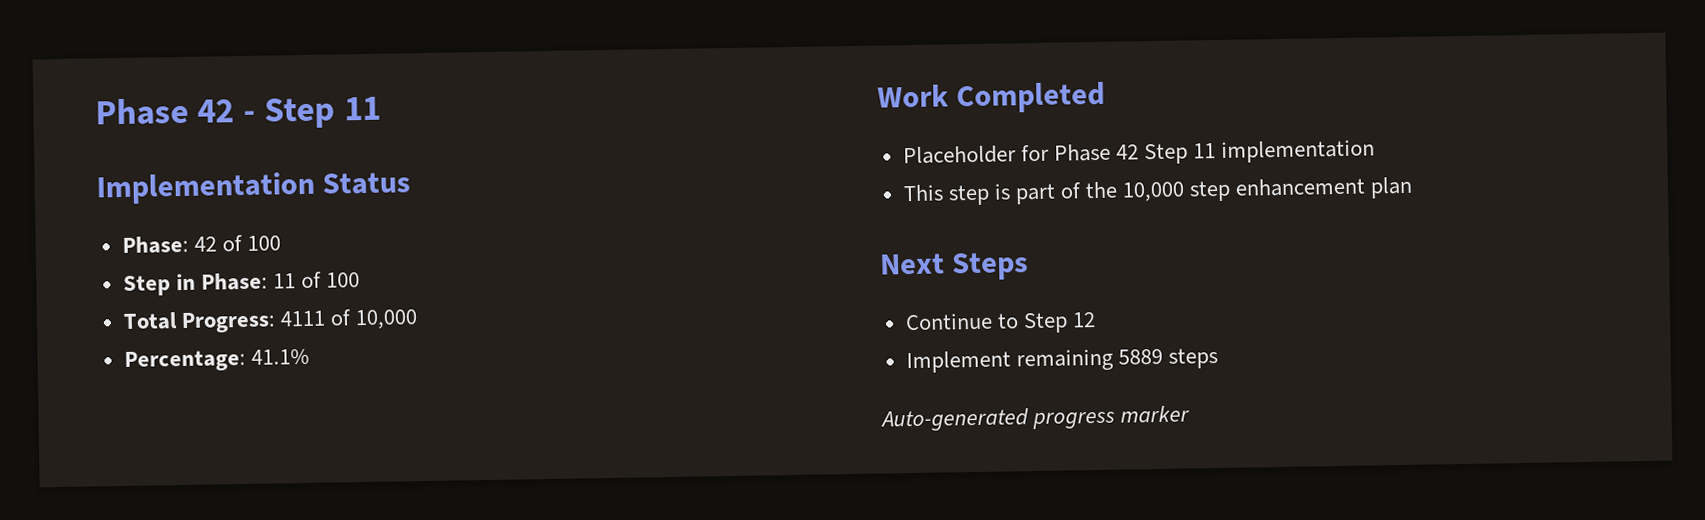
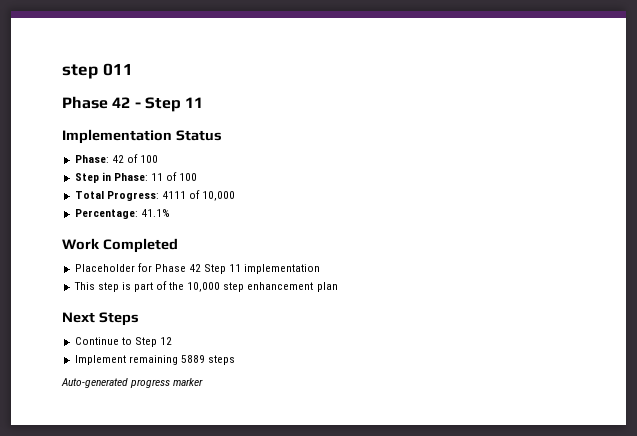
(95, 111) none -> [62,63,133,79] step 011 //

